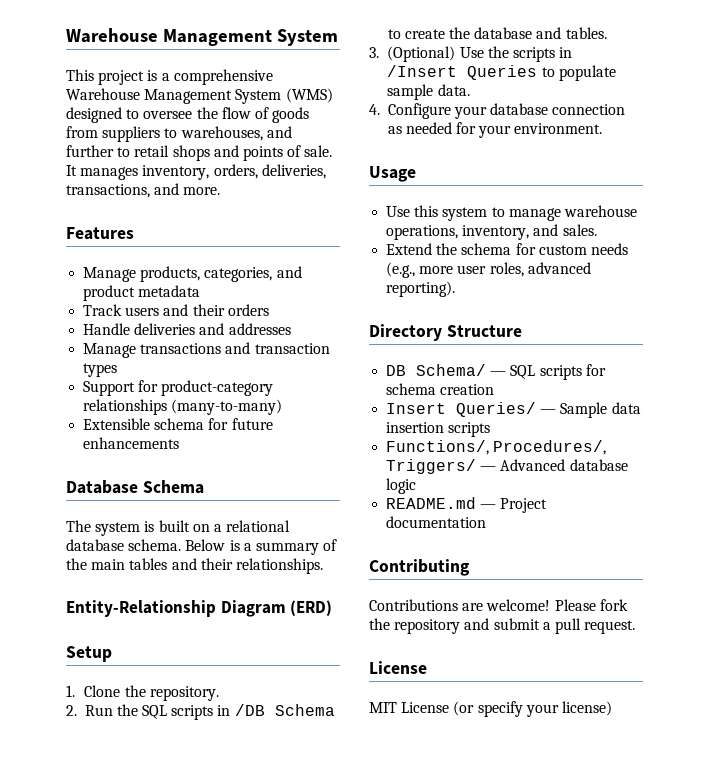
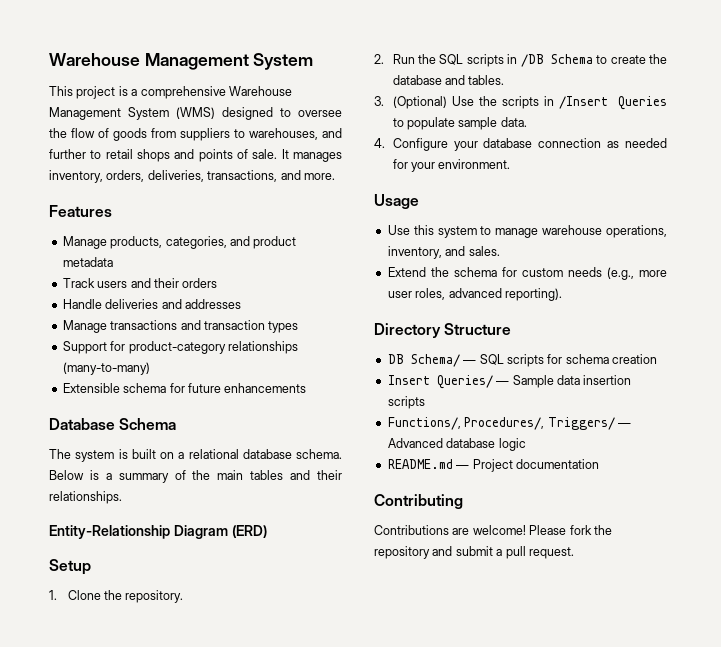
[369,661,427,674] [369,701,612,717] // License // MIT License (or specify your license) -> (574, 553) none

